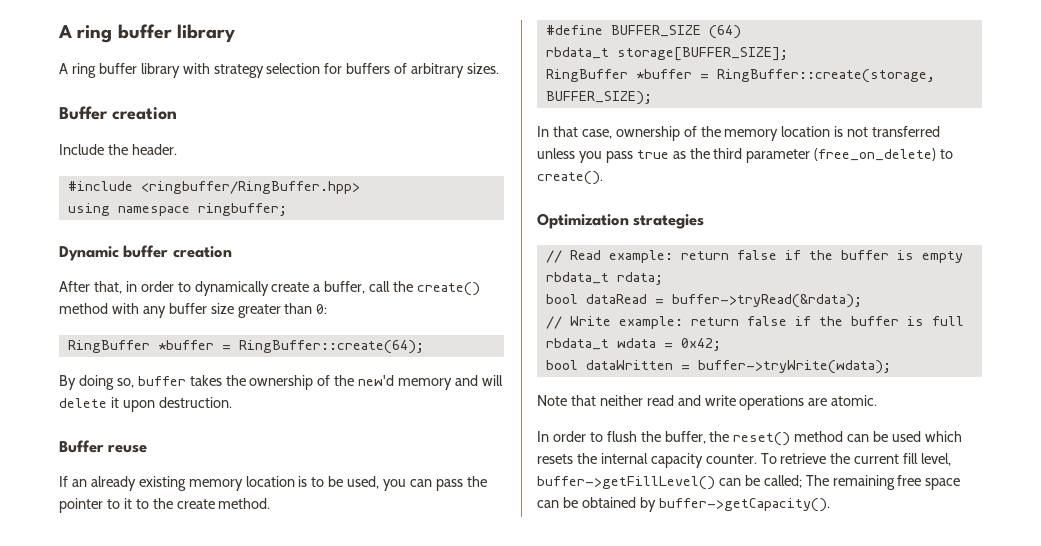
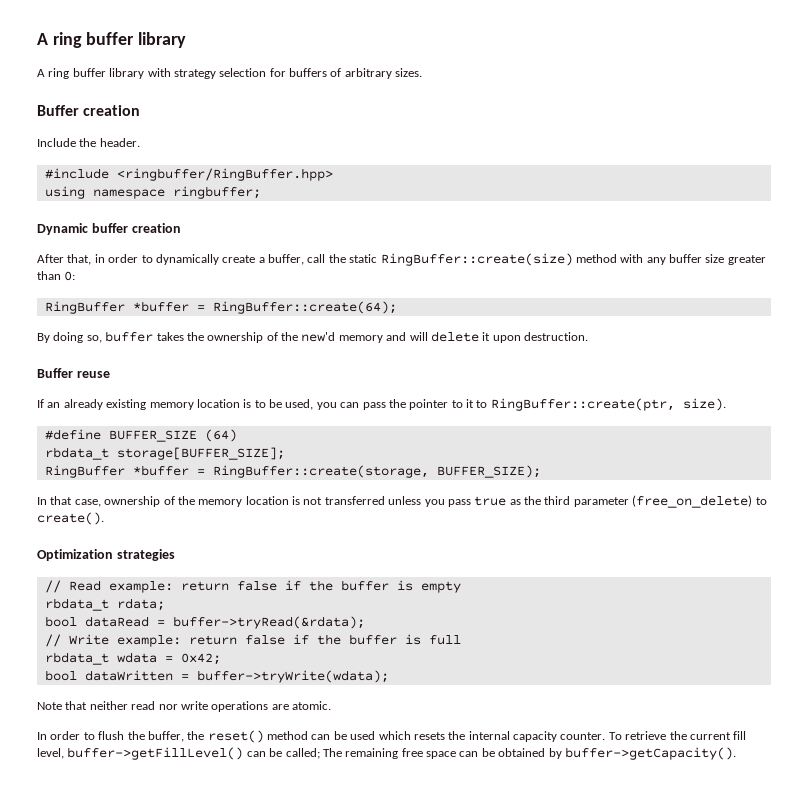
[417,282,481,296] create() -> [349,253,573,266] static RingBuffer::create(size)
[152,498,271,509] the create method. -> [490,398,726,411] RingBuffer::create(ptr, size).
[677,395,701,406] and -> [158,704,178,710] nor

